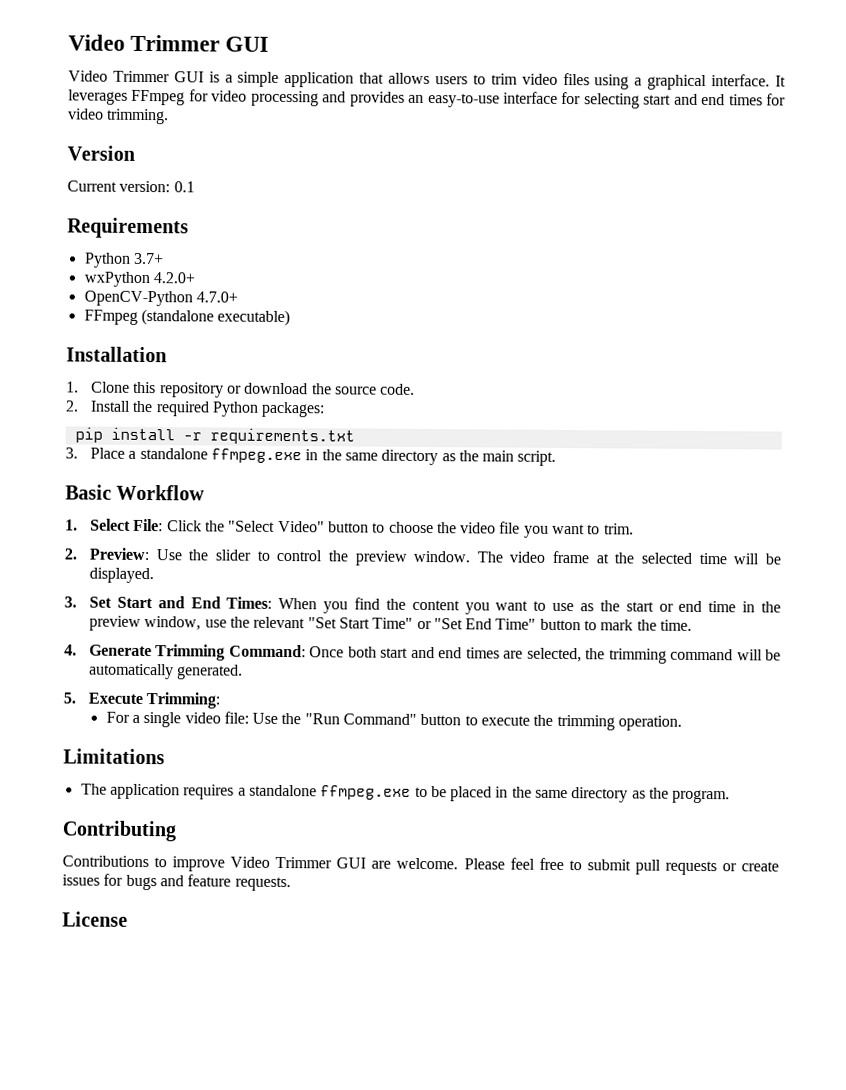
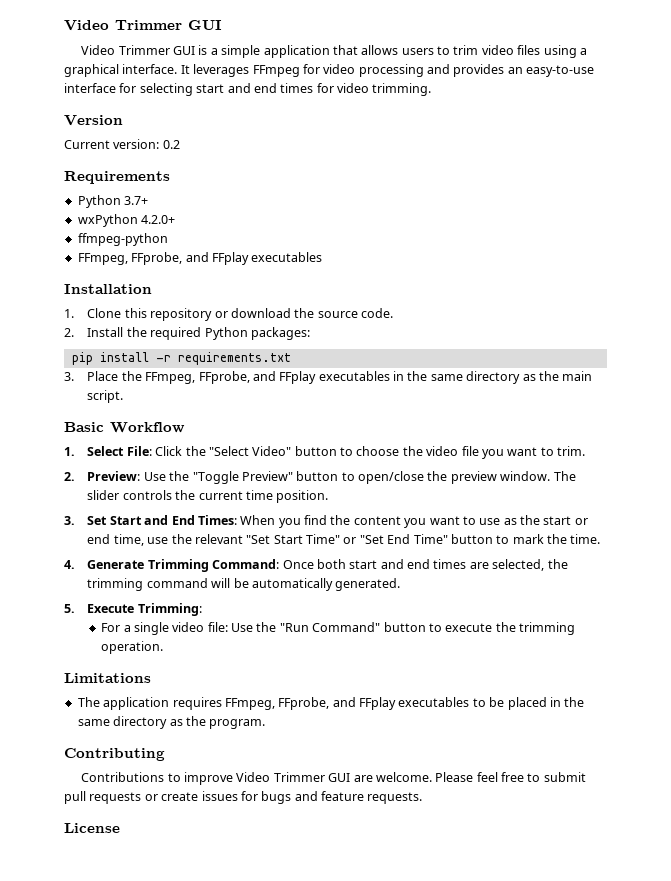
[173,181,195,193] 0.1 -> [162,140,180,149] 0.2
[83,290,238,307] [83,308,291,327] OpenCV-Python 4.7.0+ // FFmpeg (standalone executable) -> [77,233,168,246] [77,252,323,265] ffmpeg-python // FFmpeg, FFprobe, and FFplay executables
[128,447,302,464] a standalone ffmpeg.exe -> [121,371,390,384] the FFmpeg, FFprobe, and FFplay executables
[214,549,781,566] [88,567,154,584] slider to control the preview window. The video frame at the selected time will be displayed. -> [192,471,576,484] [87,490,329,503] "Toggle Preview" button to open/close the preview window. The slider controls the current time position.
[708,601,781,613] [88,615,202,631] time in the preview window, -> [113,534,144,546] time,
[237,784,412,800] a standalone ffmpeg.exe -> [224,697,470,710] FFmpeg, FFprobe, and FFplay executables

